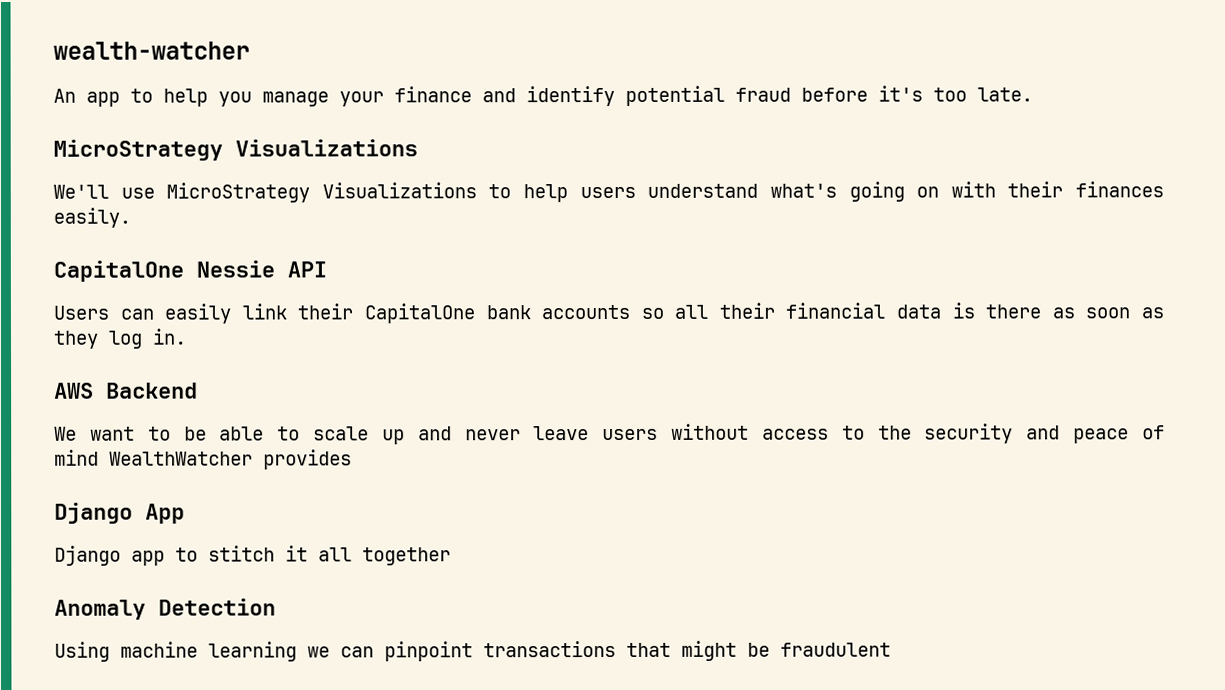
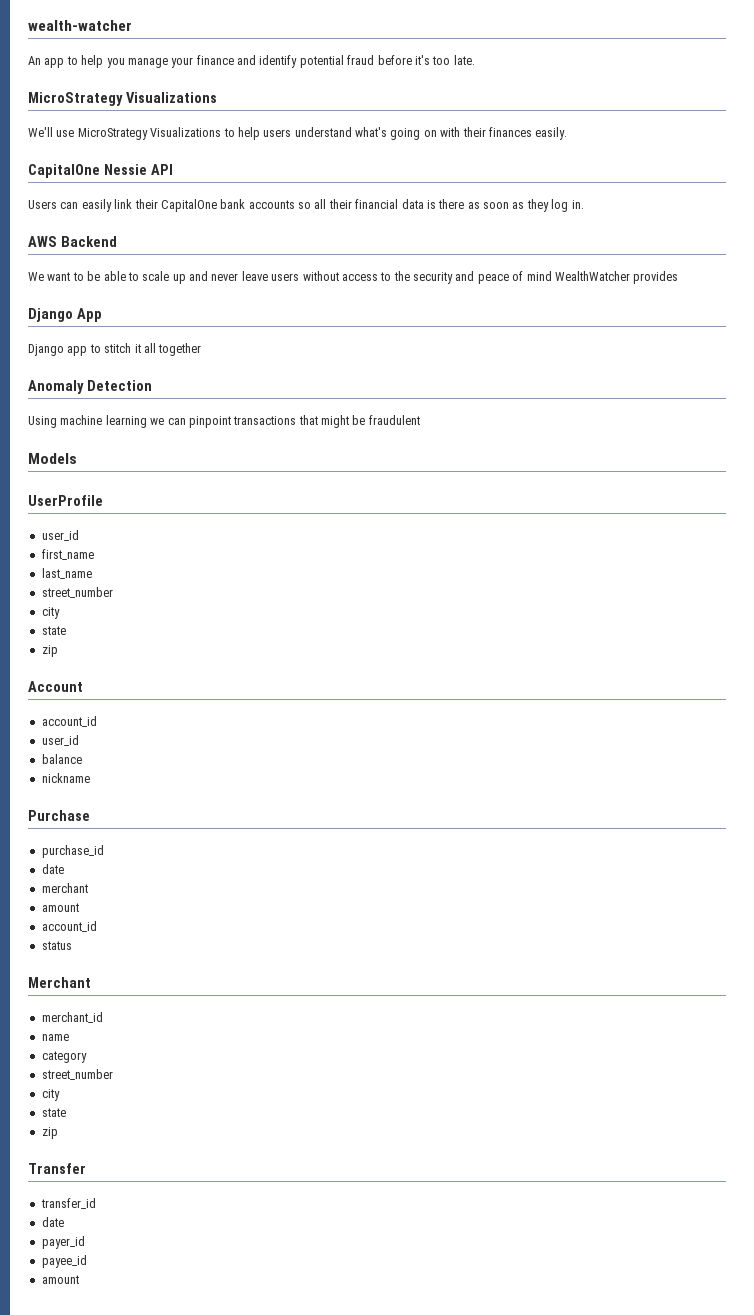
(891, 649) none -> [28,453,77,464] [28,495,103,506] [41,530,79,541] [41,549,94,560] [41,568,92,579] [41,587,113,598] [41,607,60,619] [41,626,66,635] [41,645,58,657] [28,681,83,692] [41,716,97,727] [41,735,79,746] [41,754,82,764] [41,773,90,783] [28,810,90,821] [41,845,104,858] [41,864,64,874] [41,883,88,893] [41,903,79,912] [41,921,97,932] [41,941,72,950] [28,977,91,988] [41,1012,103,1023] [41,1034,69,1041] [41,1051,87,1063] [41,1069,113,1080] [41,1089,60,1101] [41,1108,66,1117] [41,1127,58,1139] [28,1163,86,1174] [40,1198,96,1209] [41,1217,64,1227] [41,1236,85,1249] [41,1255,87,1268] [41,1275,79,1284] // Models // UserProfile // user_id // first_name // last_name // street_number // city // state // zip // Account // account_id // user_id // balance // nickname // Purchase // purchase_id // date // merchant // amount // account_id // status // Merchant // merchant_id // name // category // street_number // city // state // zip // Transfer // transfer_id // date // payer_id // payee_id // amount

